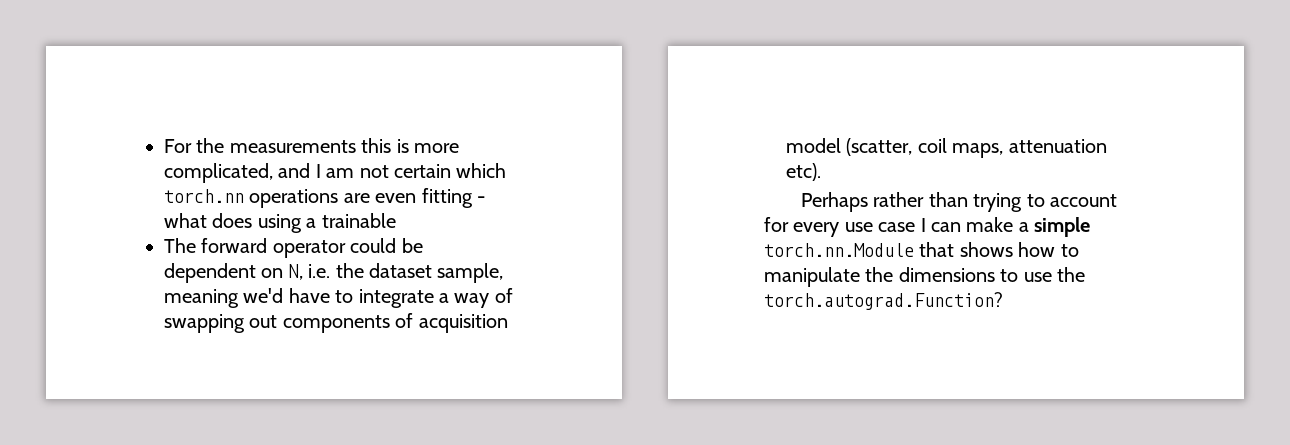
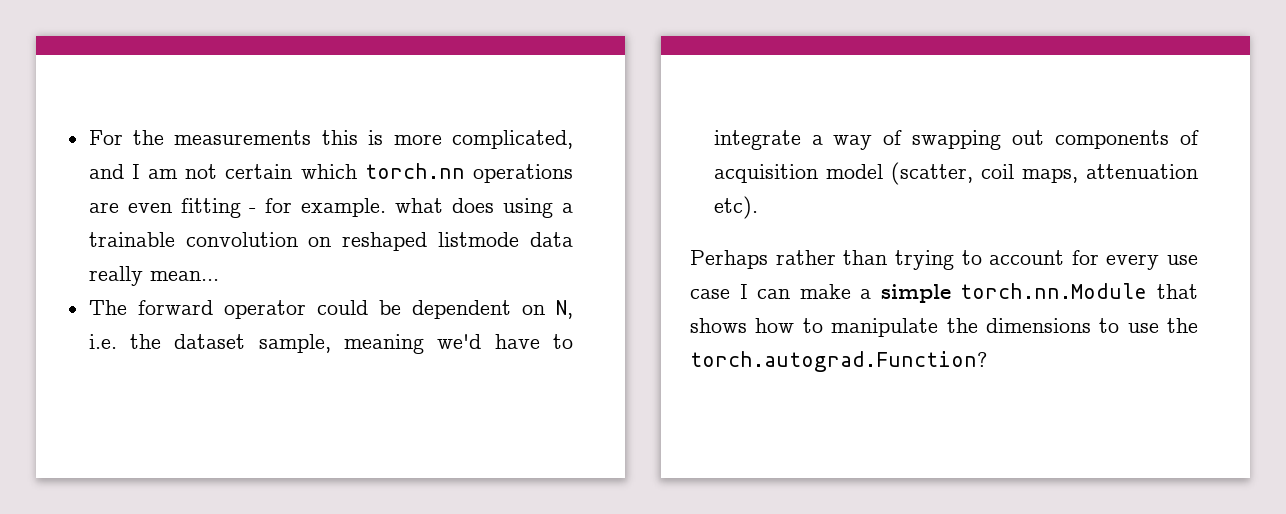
(485, 199) none -> [265,198,387,217] for example.
(396, 220) none -> [185,232,573,251] [88,266,219,286] convolution on reshaped listmode data really mean...

